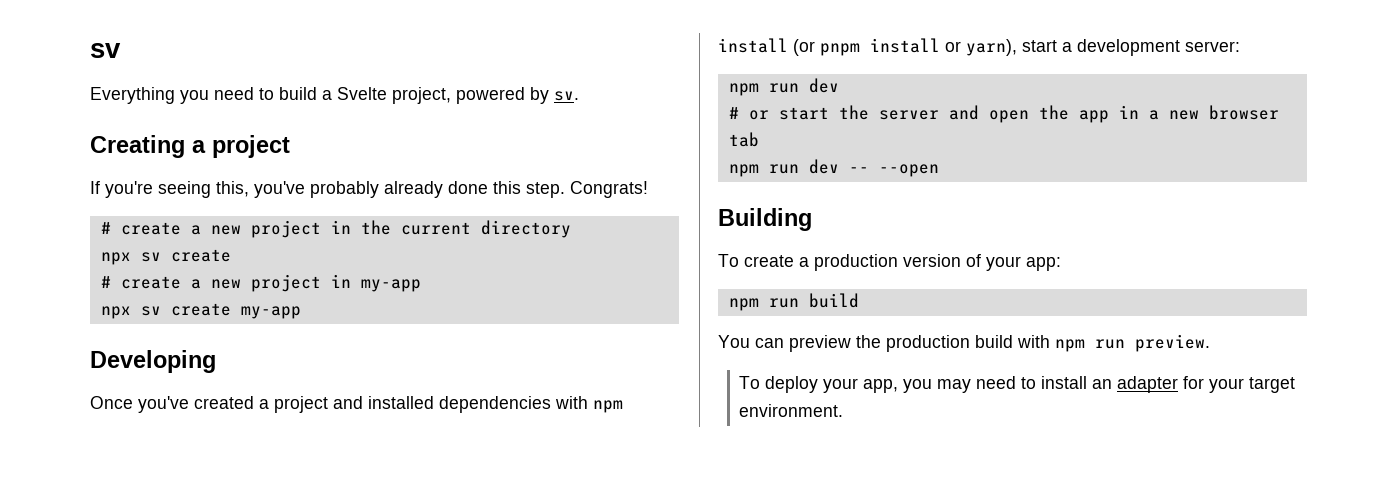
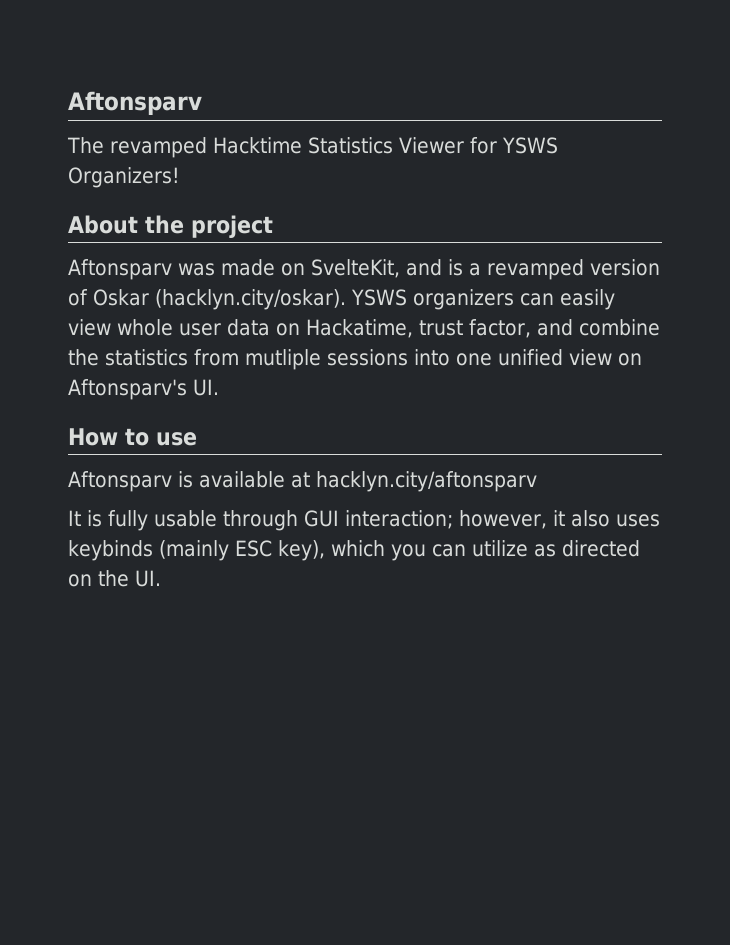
[90,43,121,58] [90,87,579,104] [90,135,290,158] [90,181,648,198] [100,220,571,238] [100,249,231,265] [100,274,421,292] [100,303,301,319] [90,350,216,373] [90,396,623,413] [718,38,1240,56] [728,78,839,96] [728,105,1279,123] [728,132,759,147] [728,159,939,177] [718,208,812,231] [718,254,1061,271] [728,293,859,311] [718,334,1210,352] [739,376,1296,393] [739,404,844,417] sv // Everything you need to build a Svelte project, powered by sv. // Creating a project // If you're seeing this, you've probably already done this step. Congrats! // # create a new project in the current directory // npx sv create // # create a new project in my-app // npx sv create my-app // Developing // Once you've created a project and installed dependencies with npm install (or pnpm install or yarn), start a development server: // npm run dev // # or start the server and open the app in a new browser tab // npm run dev -- --open // Building // To create a production version of your app: // npm run build // You can preview the production build with npm run preview. // To deploy your app, you may need to install an adapter for your target environment. -> [68,91,202,115] [67,137,558,158] [68,167,180,188] [68,215,273,238] [68,259,660,280] [68,289,615,310] [68,319,660,338] [68,349,642,370] [68,379,219,400] [68,428,197,446] [68,471,537,492] [68,510,660,531] [68,540,640,561] [68,570,161,587] Aftonsparv // The revamped Hacktime Statistics Viewer for YSWS Organizers! // About the project // Aftonsparv was made on SvelteKit, and is a revamped version of Oskar (hacklyn.city/oskar). YSWS organizers can easily view whole user data on Hackatime, trust factor, and combine the statistics from mutliple sessions into one unified view on Aftonsparv's UI. // How to use // Aftonsparv is available at hacklyn.city/aftonsparv // It is fully usable through GUI interaction; however, it also uses keybinds (mainly ESC key), which you can utilize as directed on the UI.

